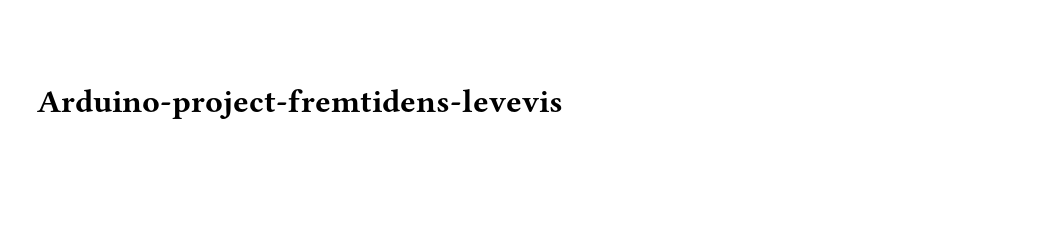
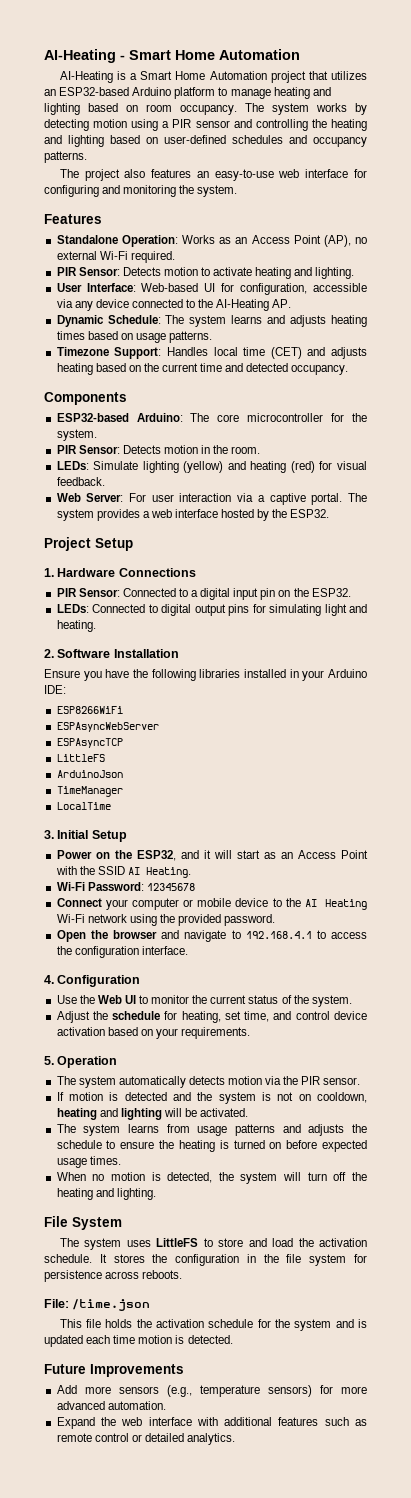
[37,89,563,119] Arduino-project-fremtidens-levevis -> [44,49,300,63] [59,71,367,83] [44,87,331,99] [44,103,367,115] [44,119,367,131] [44,135,367,147] [44,151,87,163] [59,169,367,181] [44,185,238,197] [44,214,102,224] [56,235,367,247] [56,251,175,263] [56,267,355,279] [56,283,367,295] [56,299,292,311] [56,315,367,327] [56,331,213,343] [56,347,367,359] [56,363,349,375] [44,392,127,405] [56,413,367,422] [56,429,97,441] [56,445,261,454] [56,461,367,473] [56,477,105,486] [56,493,367,505] [56,509,330,521] [44,537,133,551] [44,568,196,577] [56,588,351,600] [56,604,368,616] [56,620,96,632] [44,649,179,658] [44,669,367,681] [44,685,66,694] [56,706,123,714] [56,722,159,732] [56,738,123,748] [56,754,105,762] [56,770,123,778] [56,786,123,797] [56,802,111,810] [44,830,127,842] [56,850,368,861] [55,866,191,878] [56,882,195,891] [56,898,368,910] [56,914,276,926] [56,930,367,942] [56,946,188,958] [44,975,141,987] [56,995,352,1007] [56,1011,368,1023] [56,1027,251,1039] [44,1056,118,1068] [56,1076,361,1088] [56,1092,368,1104] [56,1108,249,1120] [56,1124,367,1136] [56,1140,367,1152] [56,1156,121,1168] [56,1172,367,1184] [56,1188,156,1200] [44,1216,122,1230] [59,1238,367,1250] [44,1254,367,1266] [44,1270,183,1282] [44,1299,151,1311] [59,1319,367,1331] [44,1335,233,1347] [44,1364,184,1377] [56,1385,368,1397] [56,1401,166,1410] [56,1417,367,1429] [56,1433,236,1445] AI-Heating - Smart Home Automation // AI-Heating is a Smart Home Automation project that utilizes an ESP32-based Arduino platform to manage heating and lighting based on room occupancy. The system works by detecting motion using a PIR sensor and controlling the heating and lighting based on user-defined schedules and occupancy patterns. // The project also features an easy-to-use web interface for configuring and monitoring the system. // Features // Standalone Operation: Works as an Access Point (AP), no external Wi-Fi required. // PIR Sensor: Detects motion to activate heating and lighting. // User Interface: Web-based UI for configuration, accessible via any device connected to the AI-Heating AP. // Dynamic Schedule: The system learns and adjusts heating times based on usage patterns. // Timezone Support: Handles local time (CET) and adjusts heating based on the current time and detected occupancy. // Components // ESP32-based Arduino: The core microcontroller for the system. // PIR Sensor: Detects motion in the room. // LEDs: Simulate lighting (yellow) and heating (red) for visual feedback. // Web Server: For user interaction via a captive portal. The system provides a web interface hosted by the ESP32. // Project Setup // 1. Hardware Connections // PIR Sensor: Connected to a digital input pin on the ESP32. // LEDs: Connected to digital output pins for simulating light and heating. // 2. Software Installation // Ensure you have the following libraries installed in your Arduino IDE: // ESP8266WiFi // ESPAsyncWebServer // ESPAsyncTCP // LittleFS // ArduinoJson // TimeManager // LocalTime // 3. Initial Setup // Power on the ESP32, and it will start as an Access Point with the SSID AI Heating. // Wi-Fi Password: 12345678 // Connect your computer or mobile device to the AI Heating Wi-Fi network using the provided password. // Open the browser and navigate to 192.168.4.1 to access the configuration interface. // 4. Configuration // Use the Web UI to monitor the current status of the system. // Adjust the schedule for heating, set time, and control device activation based on your requirements. // 5. Operation // The system automatically detects motion via the PIR sensor. // If motion is detected and the system is not on cooldown, heating and lighting will be activated. // The system learns from usage patterns and adjusts the schedule to ensure the heating is turned on before expected usage times. // When no motion is detected, the system will turn off the heating and lighting. // File System // The system uses LittleFS to store and load the activation schedule. It stores the configuration in the file system for persistence across reboots. // File: /time.json // This file holds the activation schedule for the system and is updated each time motion is detected. // Future Improvements // Add more sensors (e.g., temperature sensors) for more advanced automation. // Expand the web interface with additional features such as remote control or detailed analytics.

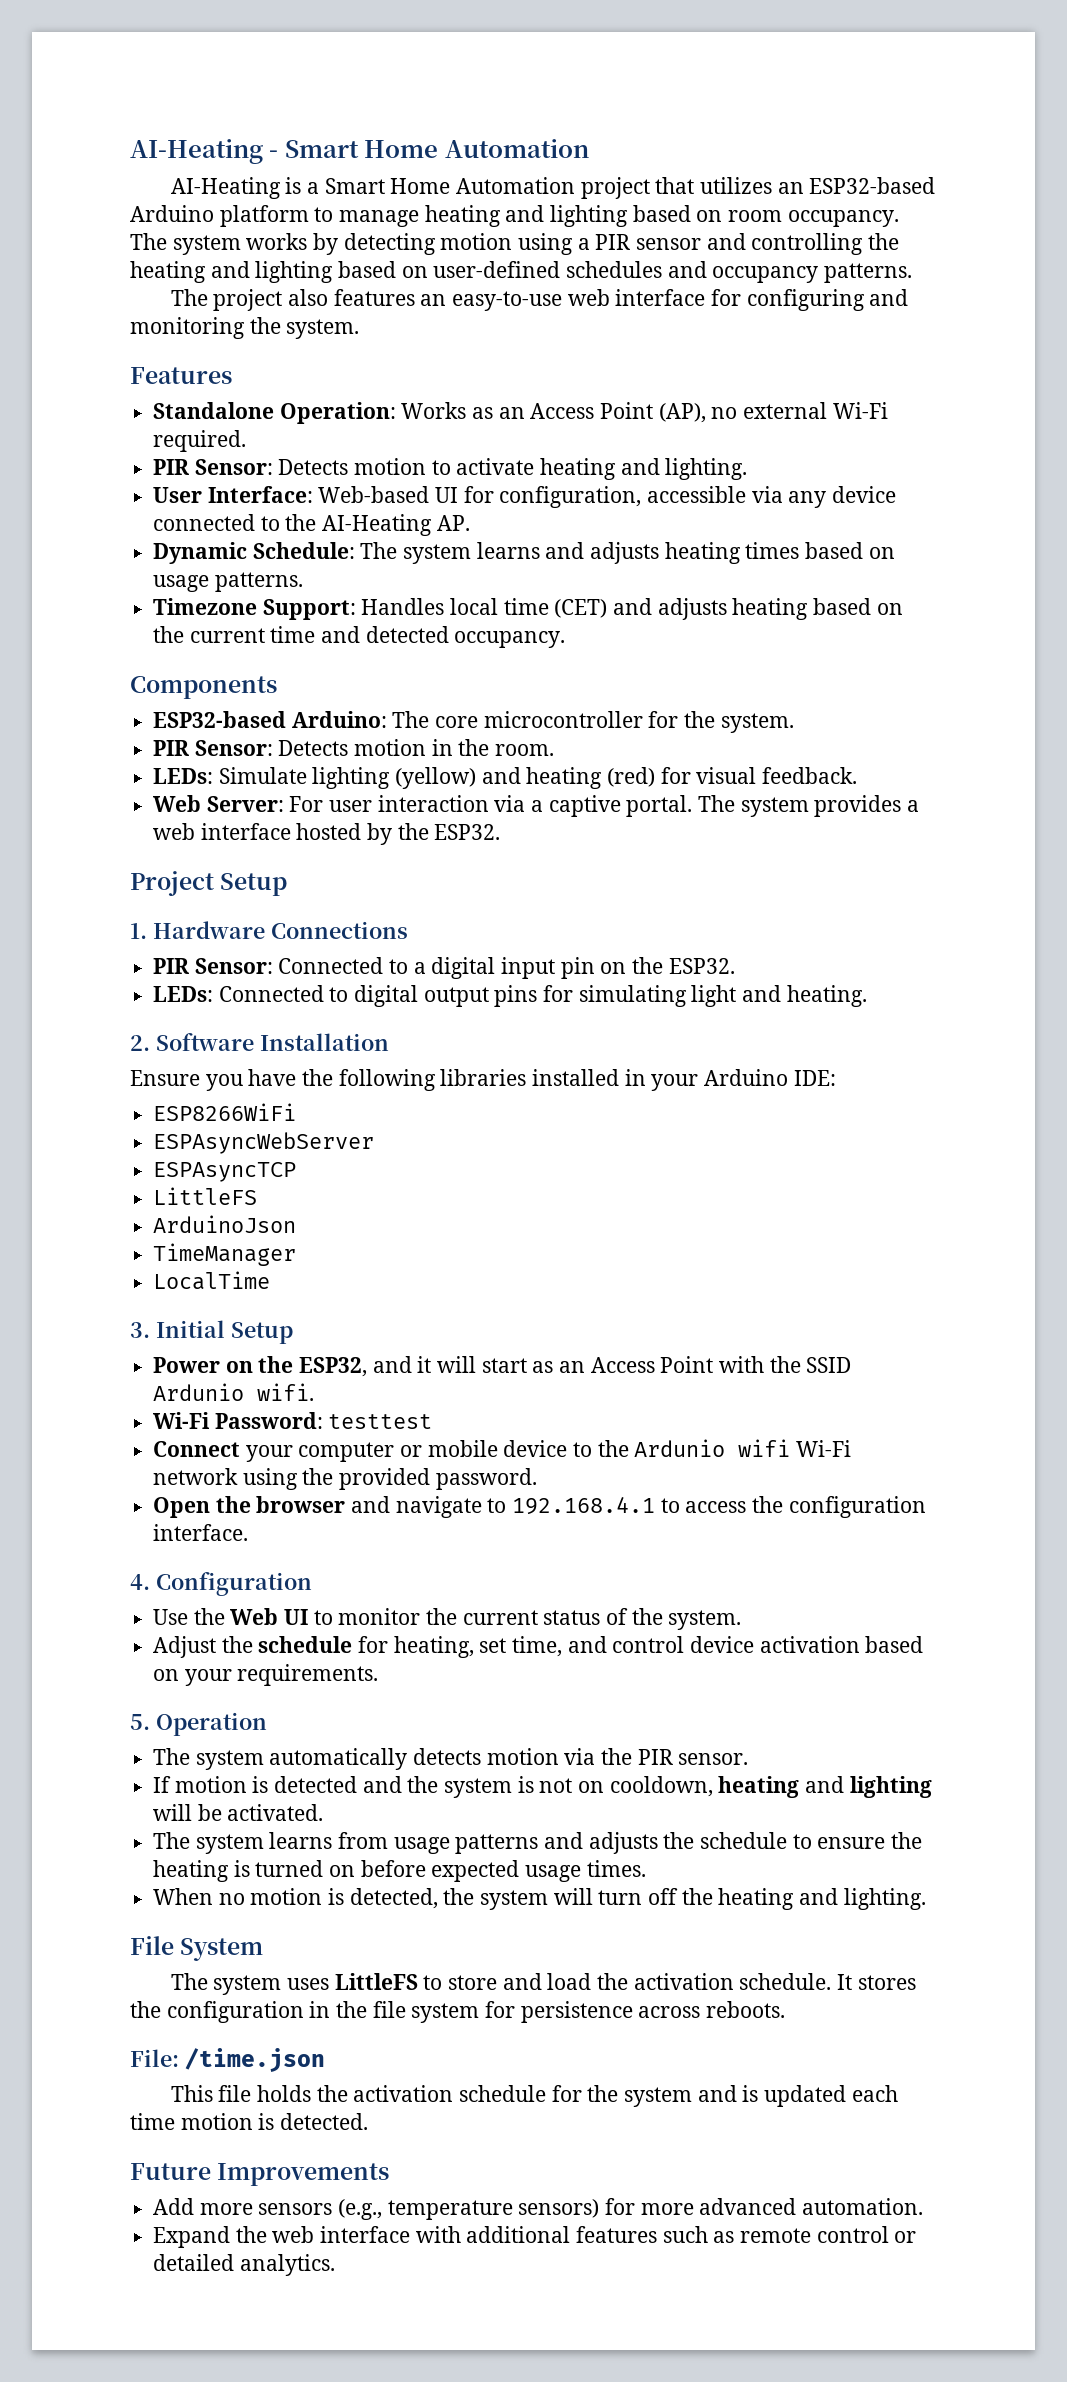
[127,867,191,878] AI Heating. -> [153,1383,315,1401] Ardunio wifi.
[146,883,195,891] 12345678 -> [328,1414,433,1429] testtest
[304,899,368,910] AI Heating -> [634,1439,791,1457] Ardunio wifi

